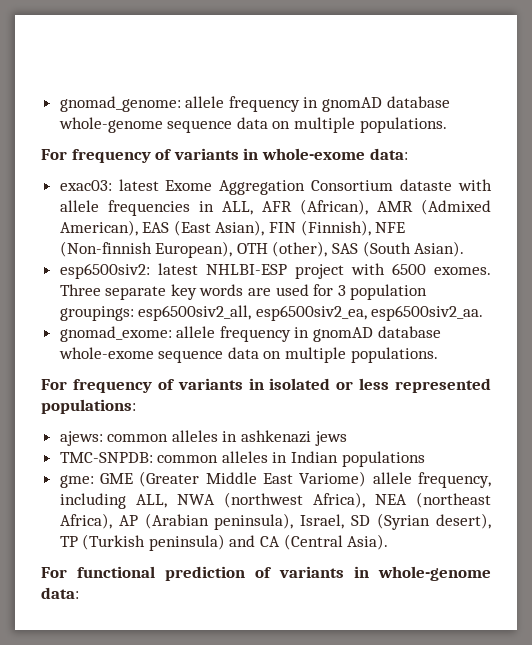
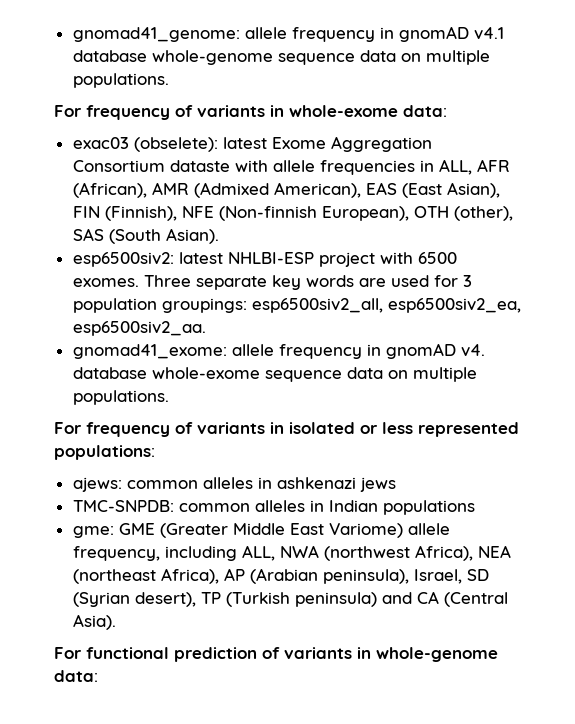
[59,96,383,112] gnomad_genome: allele frequency in gnomAD -> [72,26,504,42] gnomad41_genome: allele frequency in gnomAD v4.1
[59,180,112,191] exac03: -> [72,137,218,152] exac03 (obselete):
[59,326,374,342] gnomad_exome: allele frequency in gnomAD -> [72,343,485,359] gnomad41_exome: allele frequency in gnomAD v4.

